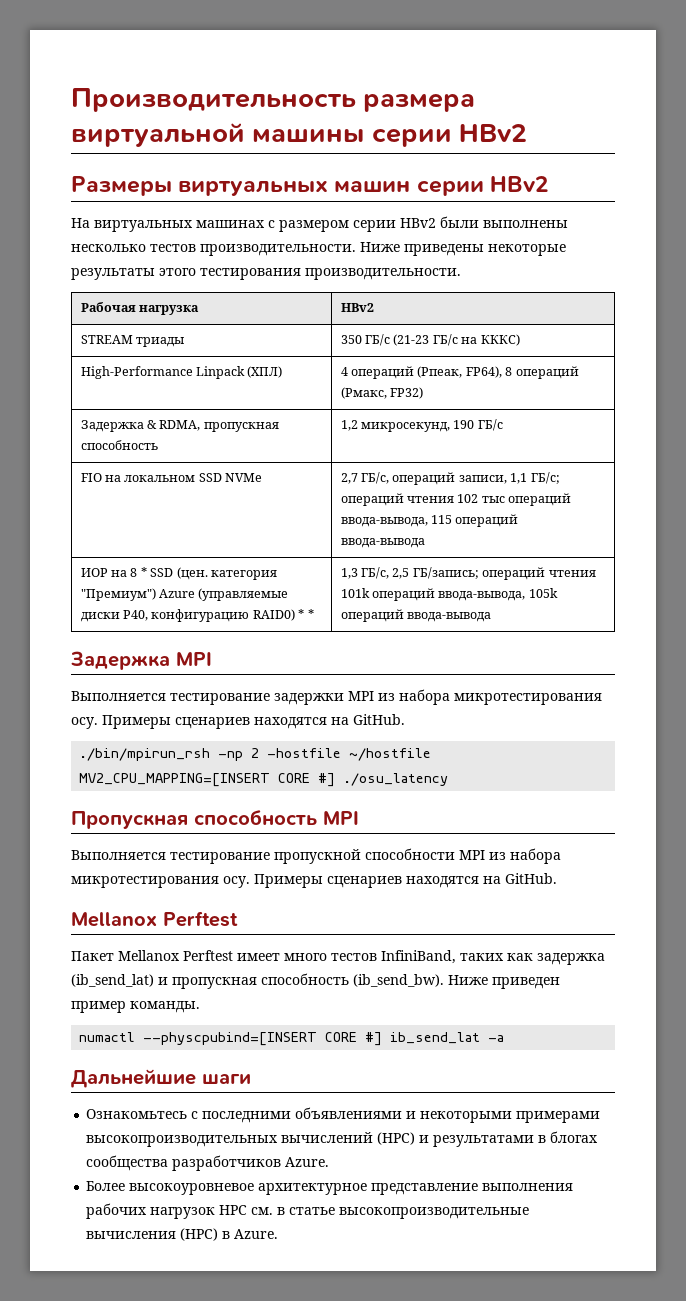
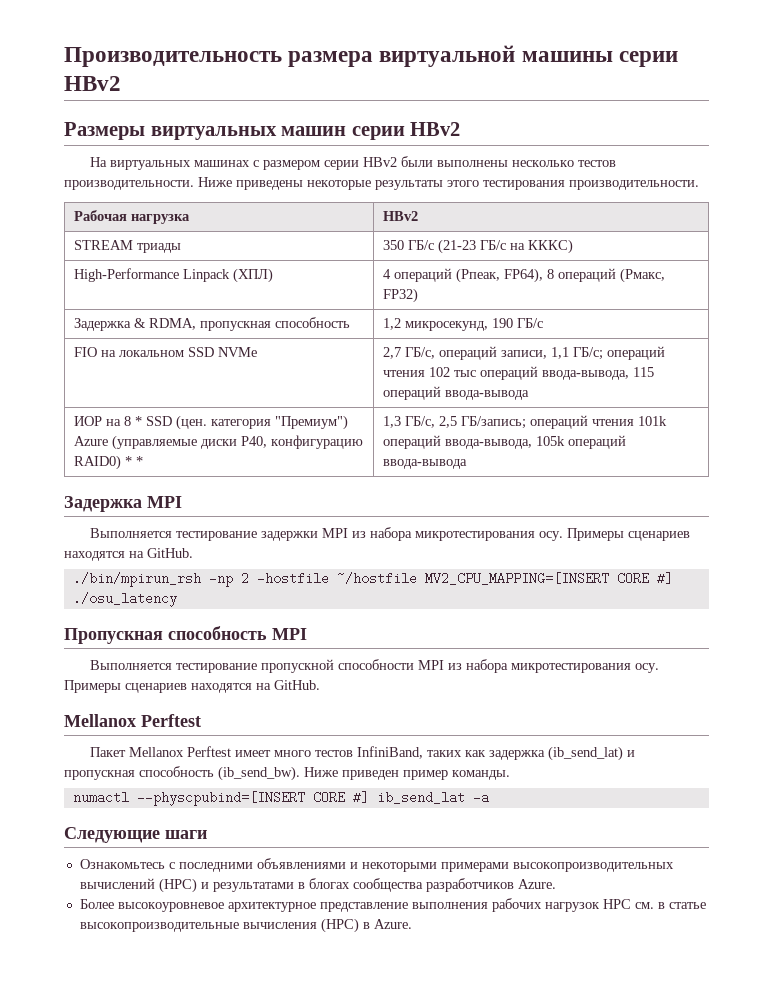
[71,1069,196,1088] Дальнейшие -> [64,827,160,843] Следующие

